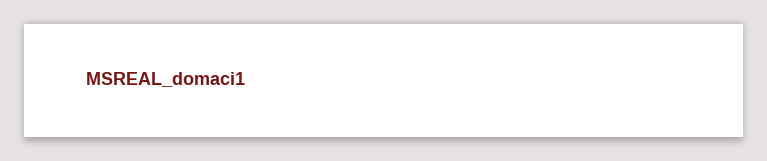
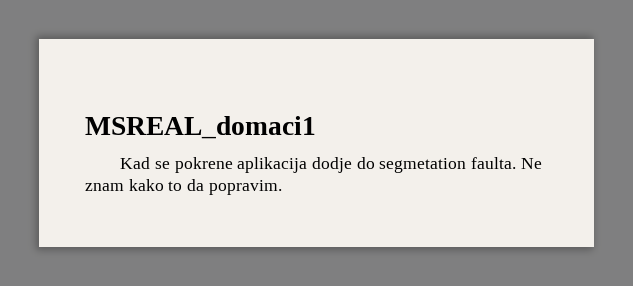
(245, 79) none -> [120,157,542,173] [85,179,282,195] // Kad se pokrene aplikacija dodje do segmetation faulta. Ne znam kako to da popravim.

